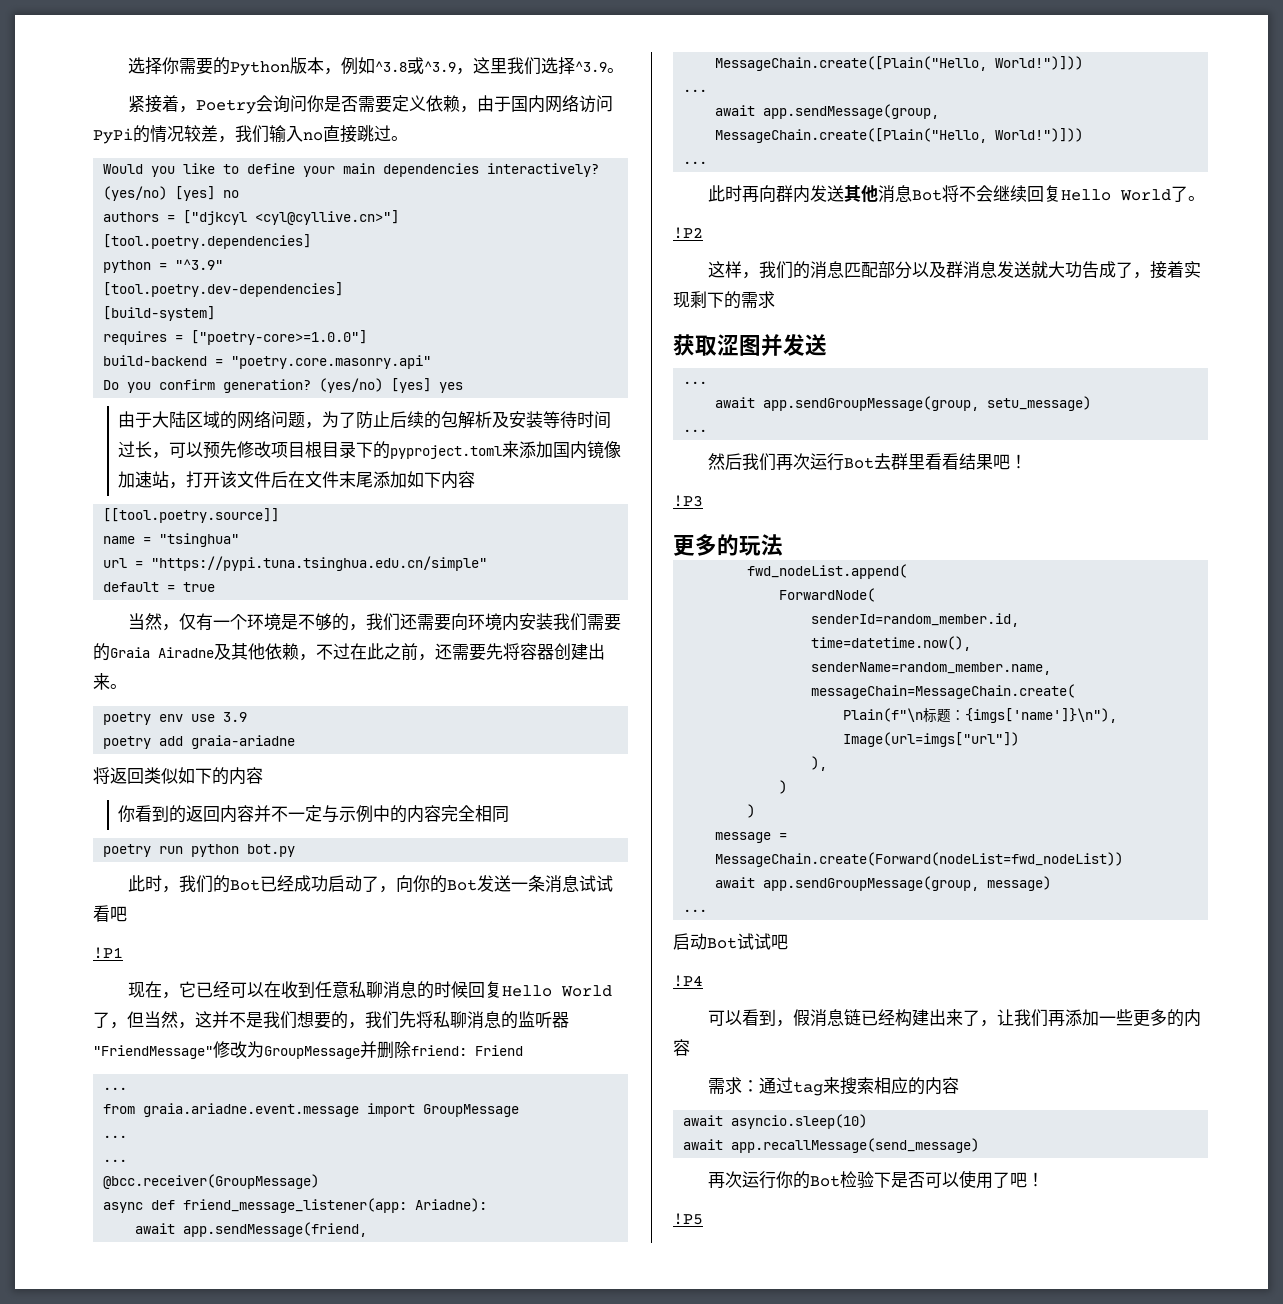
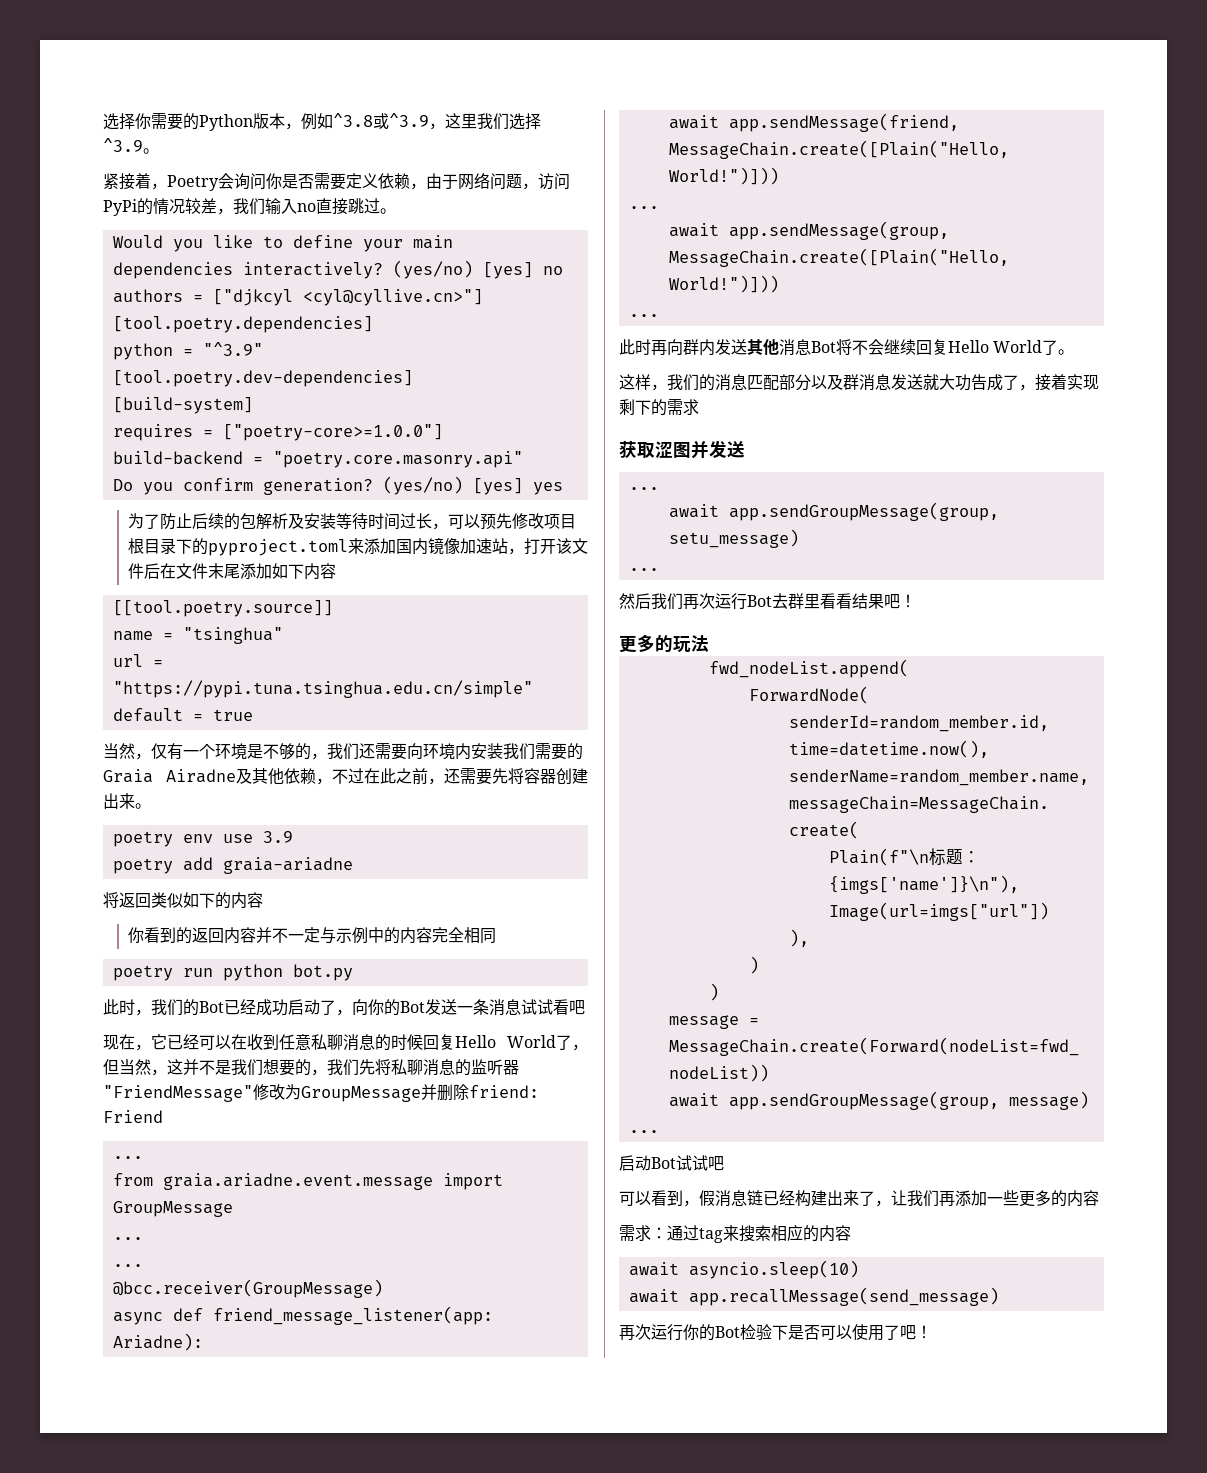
[510,95,579,113] 国内网络 -> [458,172,538,190] 网络问题，
[118,411,323,429] 由于大陆区域的网络问题， -> (563, 488) none
[93,947,123,959] // !P1 -> (585, 1007) none
[673,227,703,239] // !P2 -> (1075, 352) none
[673,495,703,507] // !P3 -> (916, 601) none
[673,975,703,987] // !P4 -> (724, 1163) none
[673,1213,703,1225] // !P5 -> (932, 1332) none

